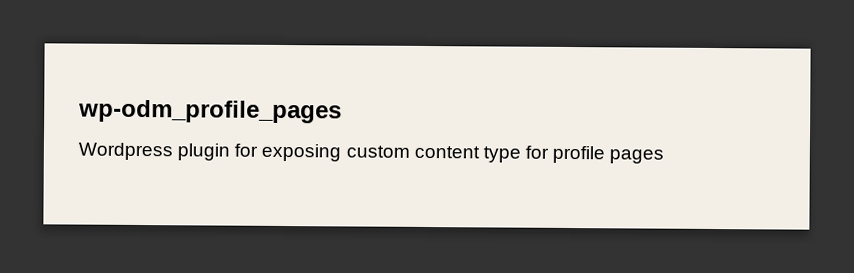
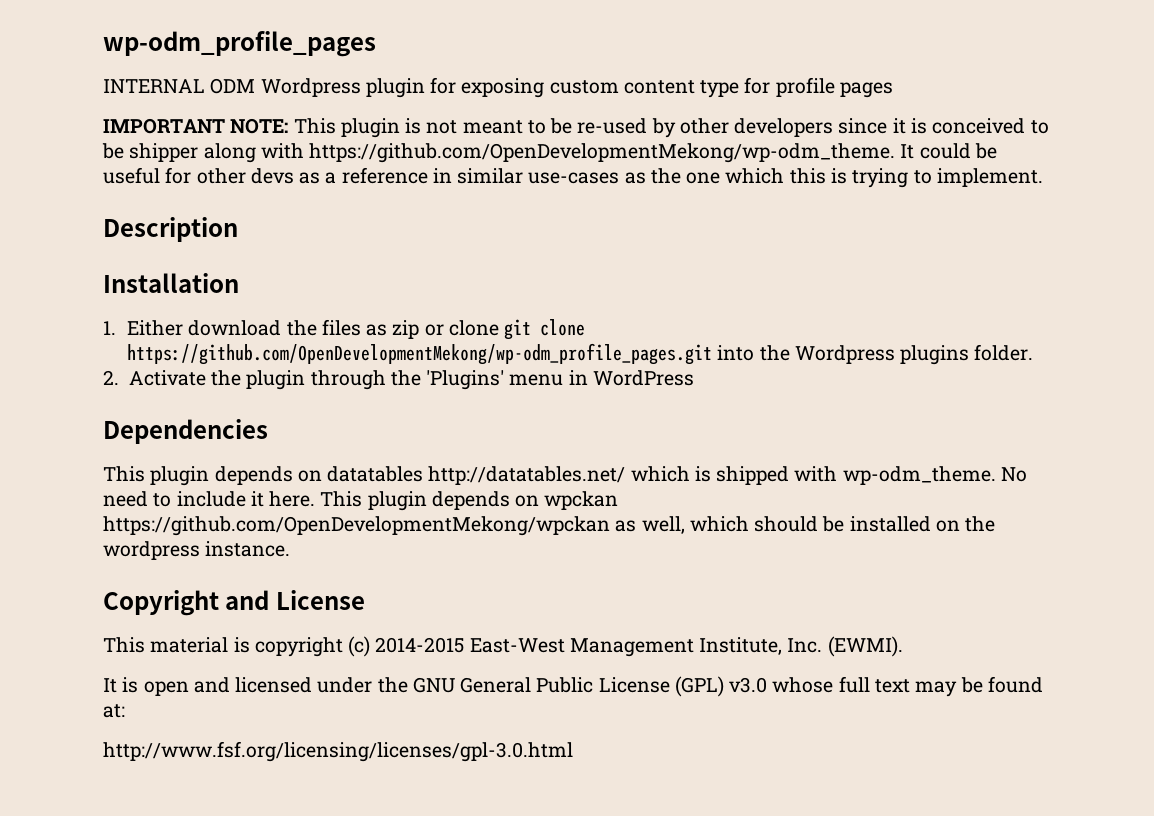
(342, 111) none -> [103,78,256,94] INTERNAL ODM
(665, 156) none -> [103,118,1049,138] [102,143,997,163] [103,167,1043,188] [103,217,238,242] [103,273,239,293] [103,319,586,340] [126,343,1034,365] [103,370,694,390] [103,419,268,444] [103,466,1027,486] [103,491,619,511] [103,516,996,536] [103,541,291,560] [103,590,365,616] [103,636,903,657] [103,676,1043,697] [103,704,125,718] [103,741,573,762] // IMPORTANT NOTE: This plugin is not meant to be re-used by other developers since it is conceived to be shipper along with https://github.com/OpenDevelopmentMekong/wp-odm_theme. It could be useful for other devs as a reference in similar use-cases as the one which this is trying to implement. // Description // Installation // 1. Either download the files as zip or clone git clone https://github.com/OpenDevelopmentMekong/wp-odm_profile_pages.git into the Wordpress plugins folder. // 2. Activate the plugin through the 'Plugins' menu in WordPress // Dependencies // This plugin depends on datatables http://datatables.net/ which is shipped with wp-odm_theme. No need to include it here. This plugin depends on wpckan https://github.com/OpenDevelopmentMekong/wpckan as well, which should be installed on the wordpress instance. // Copyright and License // This material is copyright (c) 2014-2015 East-West Management Institute, Inc. (EWMI). // It is open and licensed under the GNU General Public License (GPL) v3.0 whose full text may be found at: // http://www.fsf.org/licensing/licenses/gpl-3.0.html

